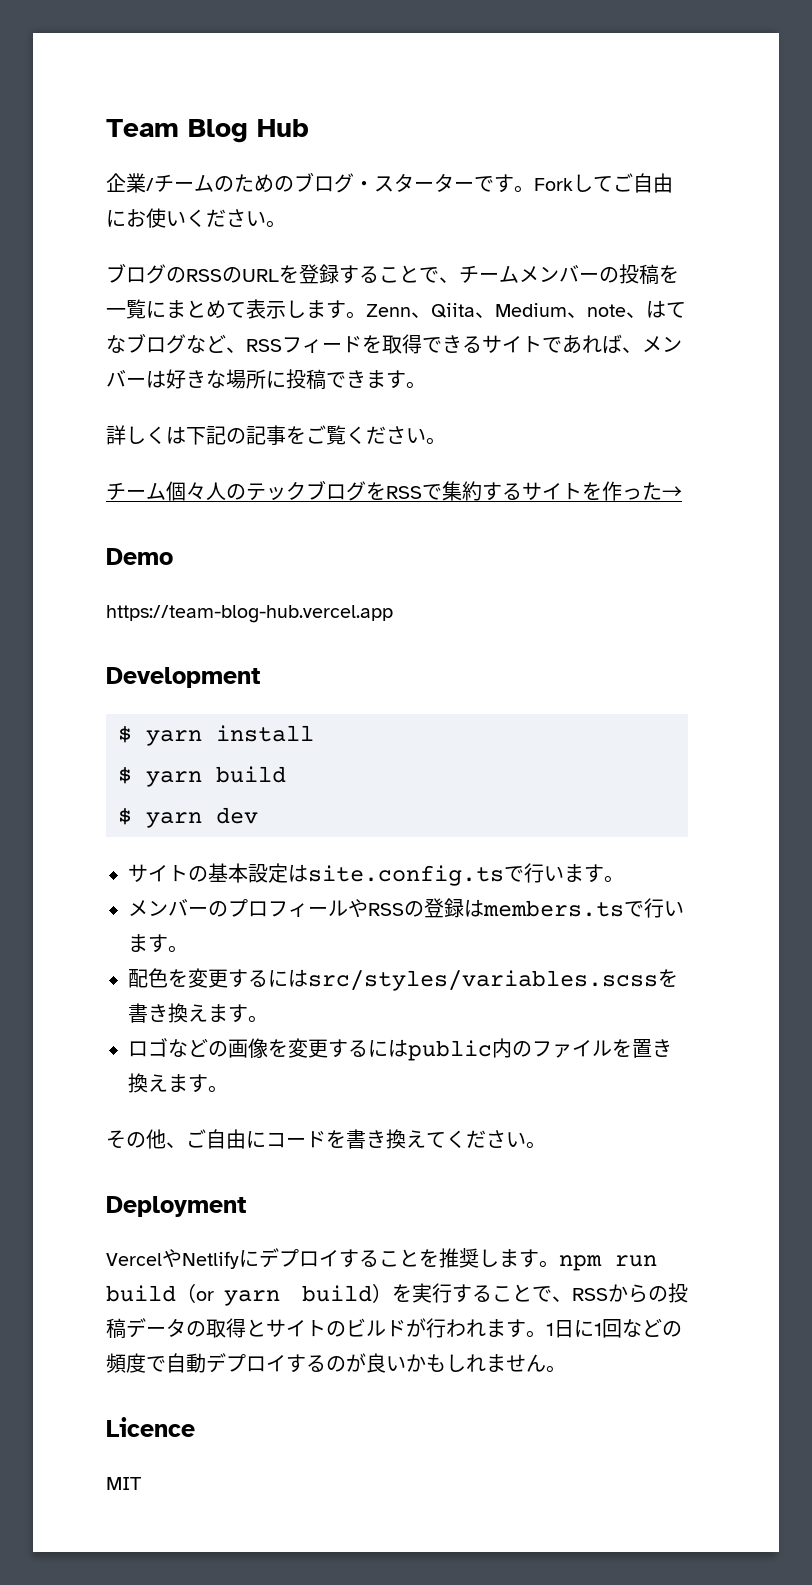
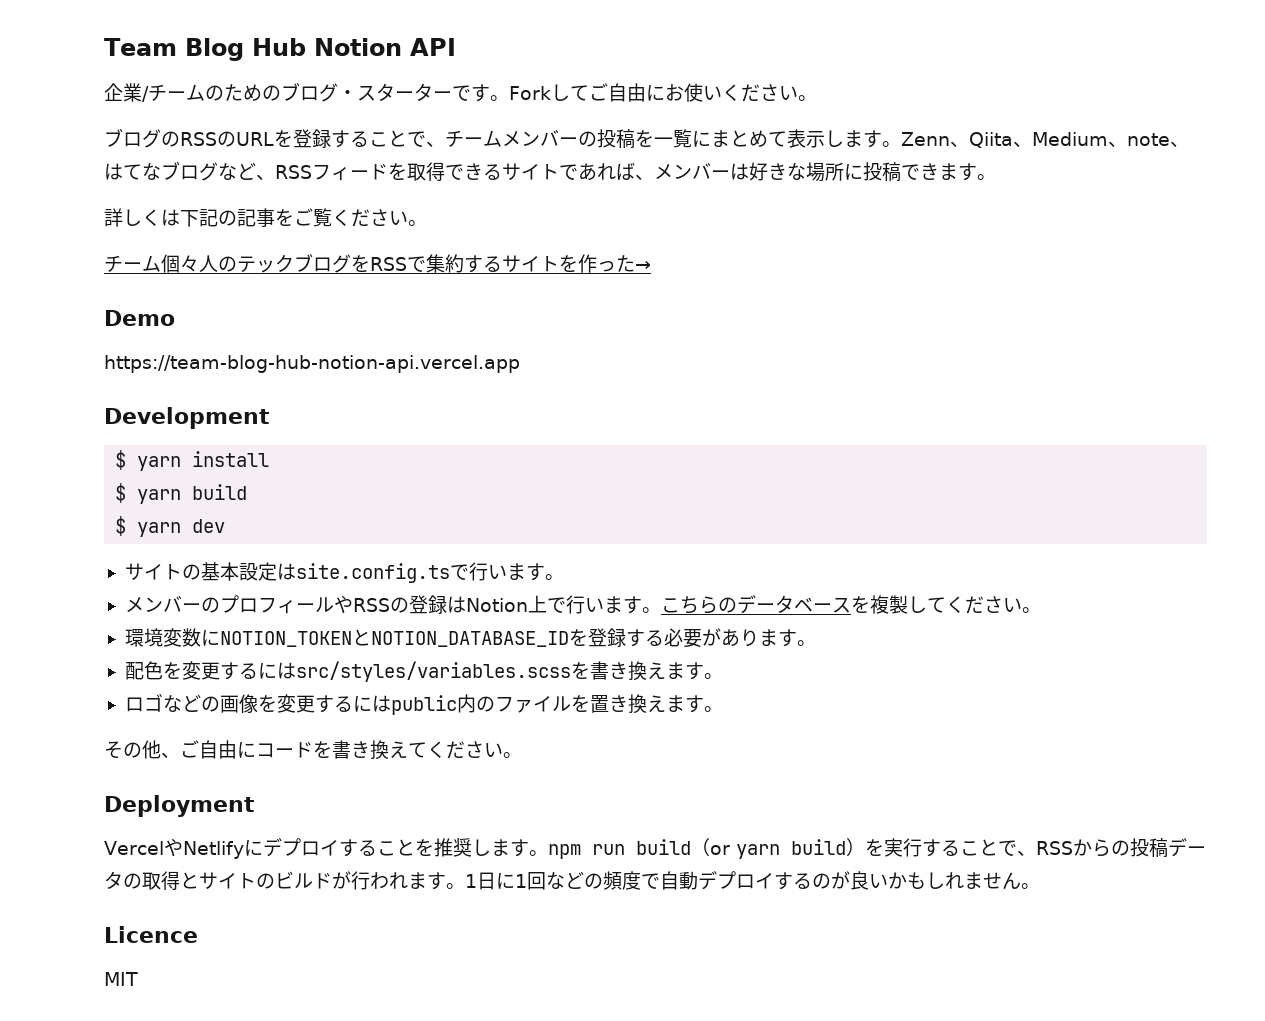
(309, 128) none -> [313,38,456,56] Notion API
[106,605,393,623] https://team-blog-hub.vercel.app -> [104,355,520,373] https://team-blog-hub-notion-api.vercel.app
[483,898,684,918] [128,934,188,953] members.tsで行います。 -> [465,595,1041,614] [124,628,816,648] Notion上で行います。こちらのデータベースを複製してください。 // 環境変数にNOTION_TOKENとNOTION_DATABASE_IDを登録する必要があります。

